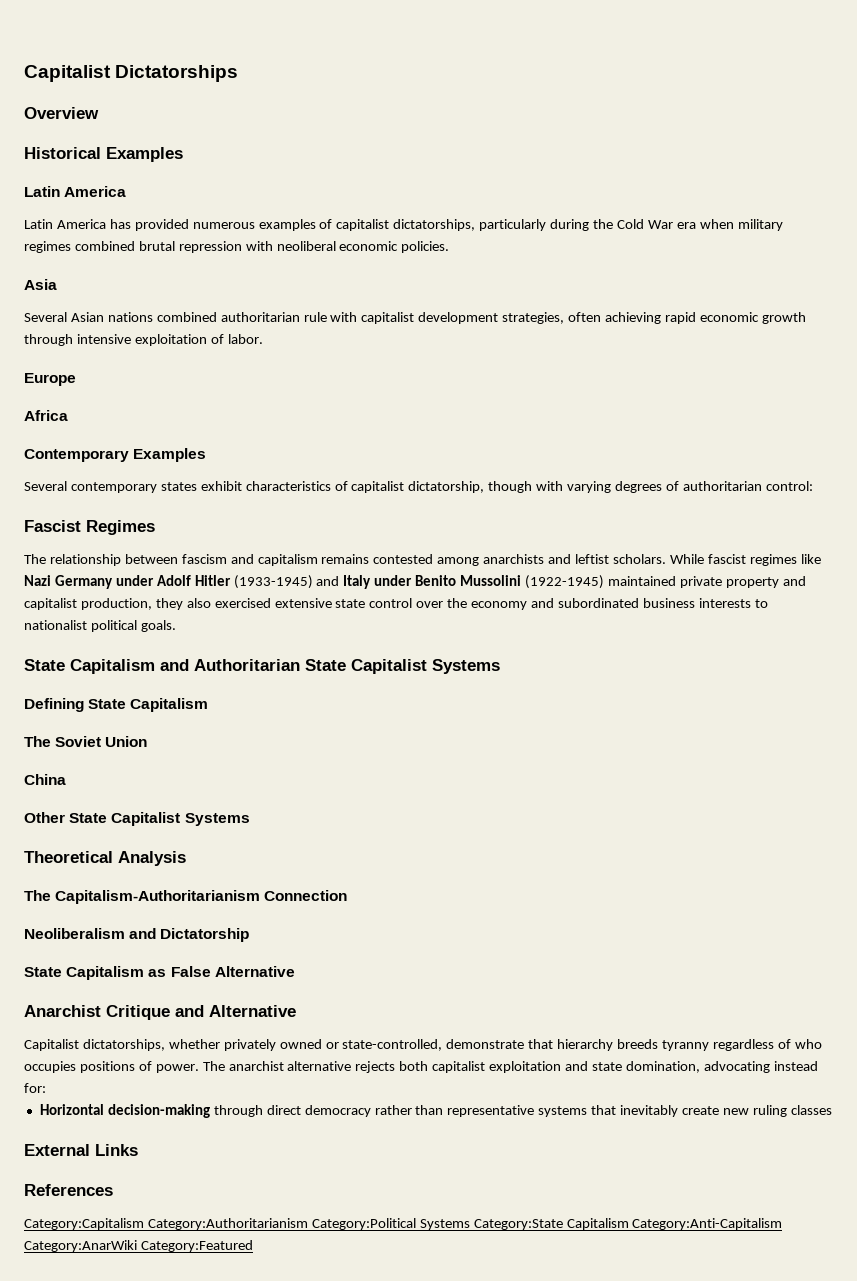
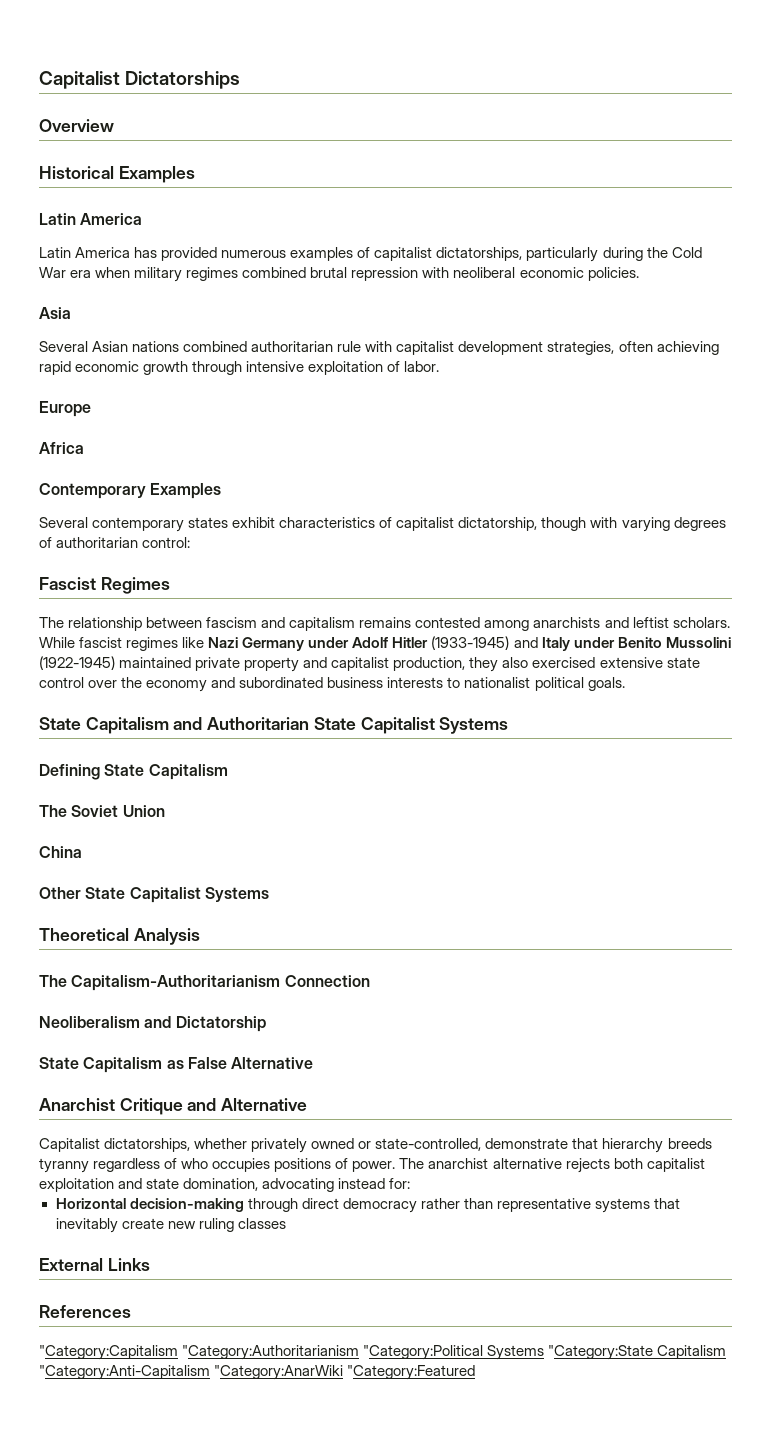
[24,1218,783,1230] [24,1240,253,1252] Category:Capitalism Category:Authoritarianism Category:Political Systems Category:State Capitalism Category:Anti-Capitalism Category:AnarWiki Category:Featured -> [39,1345,727,1360] [39,1365,476,1380] "Category:Capitalism "Category:Authoritarianism "Category:Political Systems "Category:State Capitalism "Category:Anti-Capitalism "Category:AnarWiki "Category:Featured

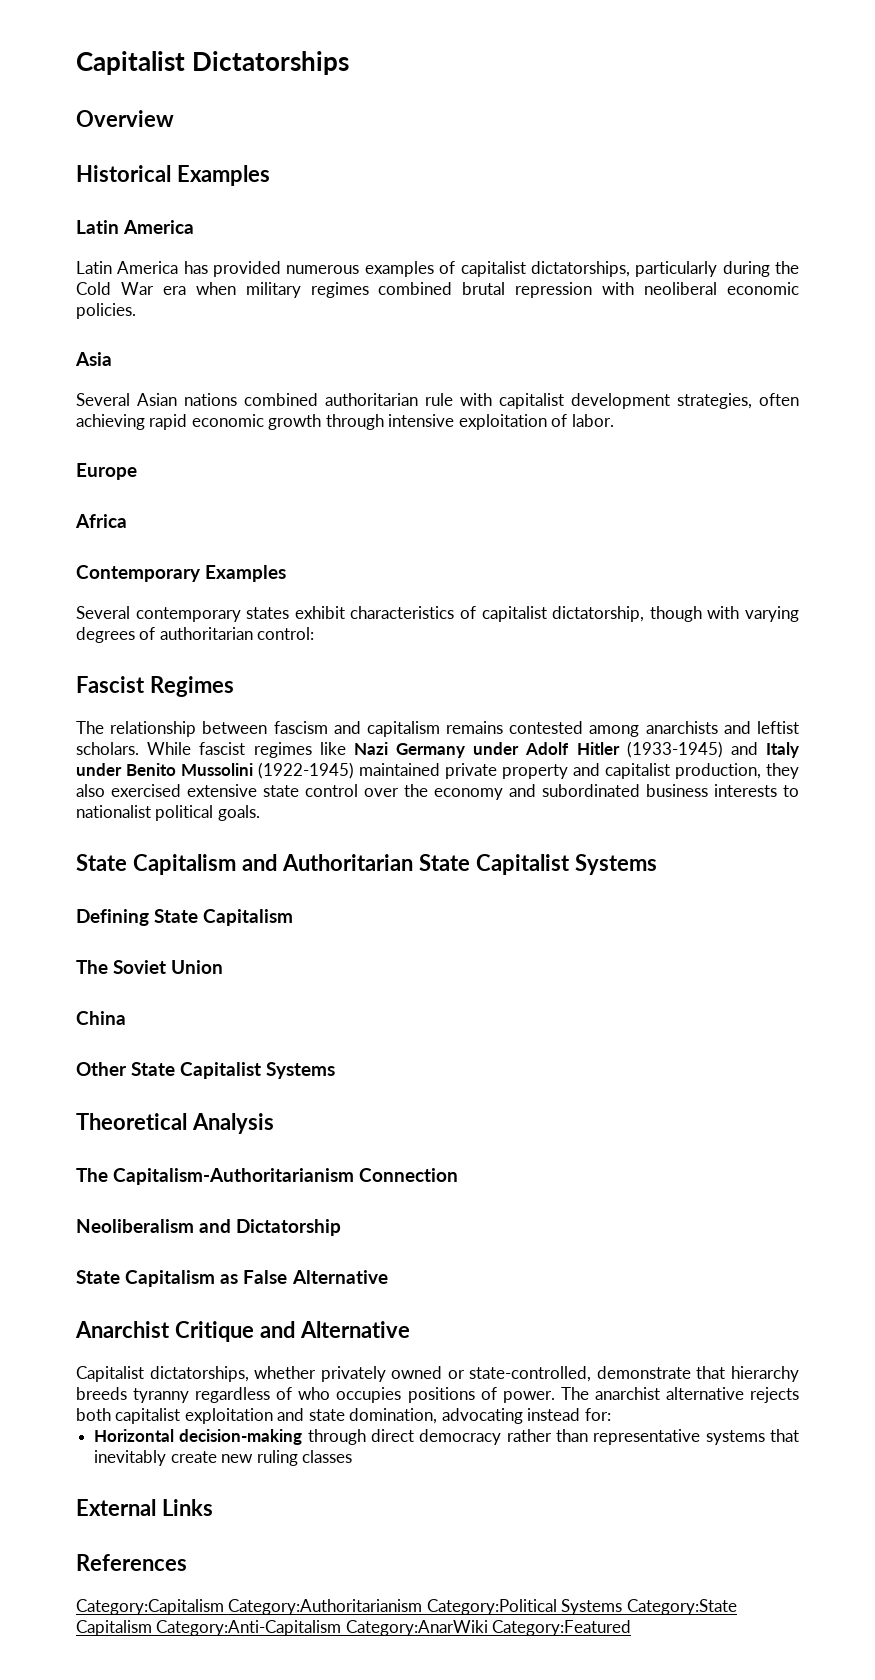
[39,1345,727,1360] [39,1365,476,1380] "Category:Capitalism "Category:Authoritarianism "Category:Political Systems "Category:State Capitalism "Category:Anti-Capitalism "Category:AnarWiki "Category:Featured -> [76,1599,737,1615] [76,1620,632,1636] Category:Capitalism Category:Authoritarianism Category:Political Systems Category:State Capitalism Category:Anti-Capitalism Category:AnarWiki Category:Featured

